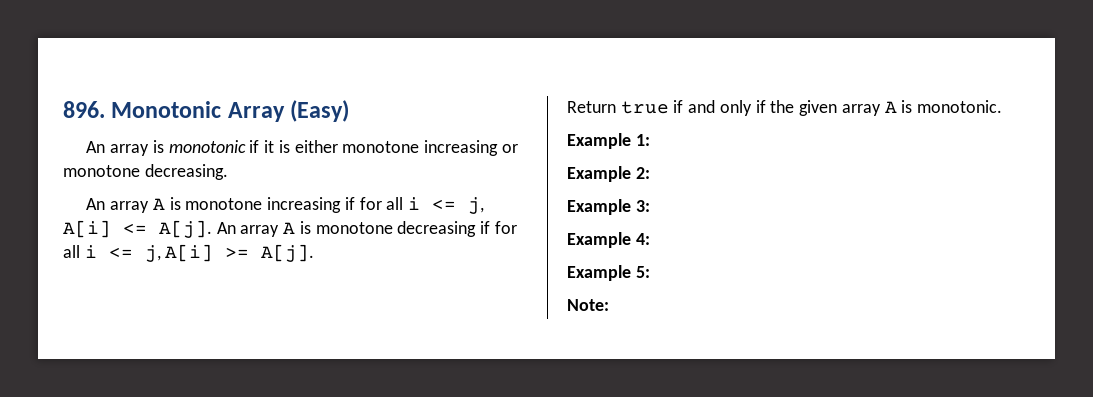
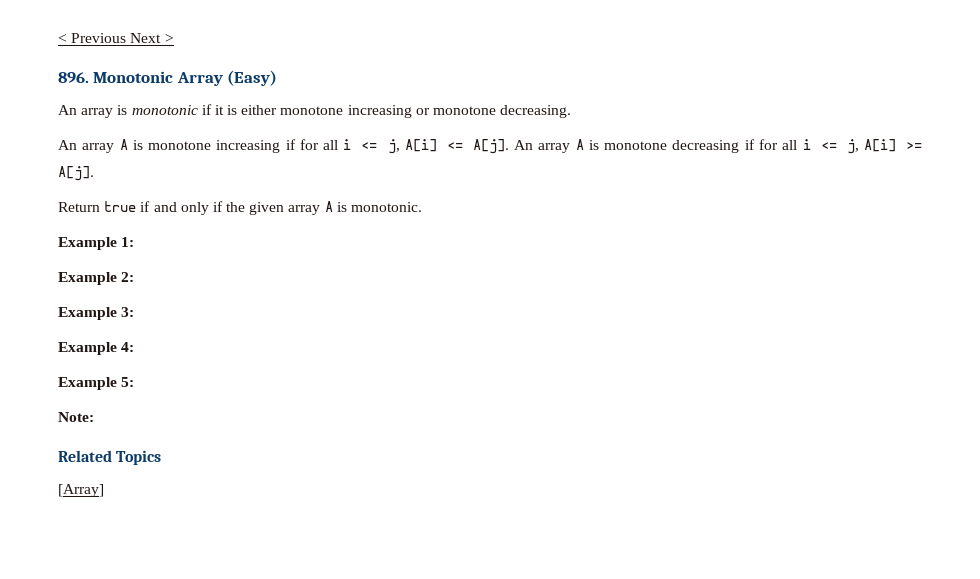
(63, 109) none -> [58,33,174,43] < Previous Next > //
(609, 305) none -> [58,450,162,465] [58,484,104,497] // Related Topics // [Array]

